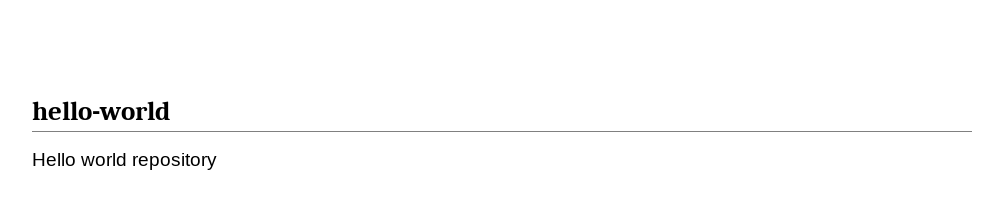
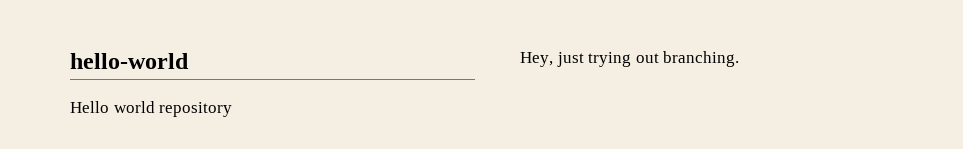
(218, 161) none -> [520,51,740,67] // Hey, just trying out branching.

